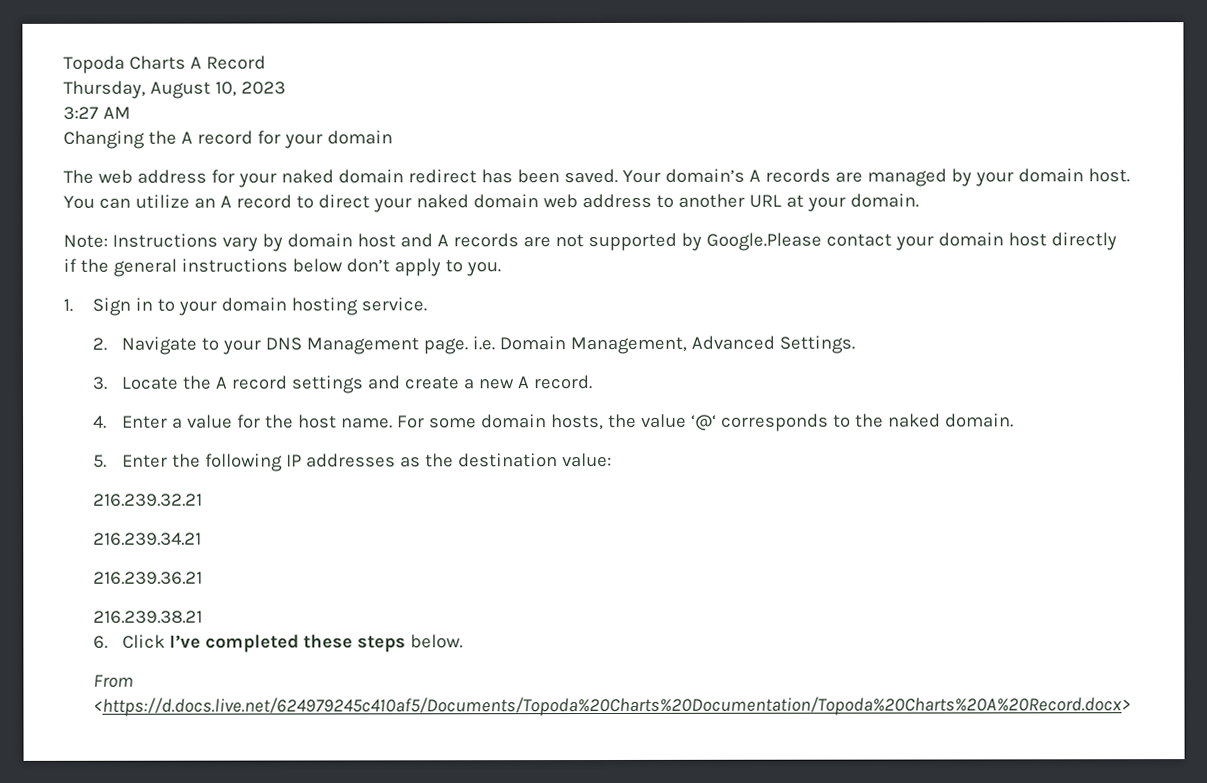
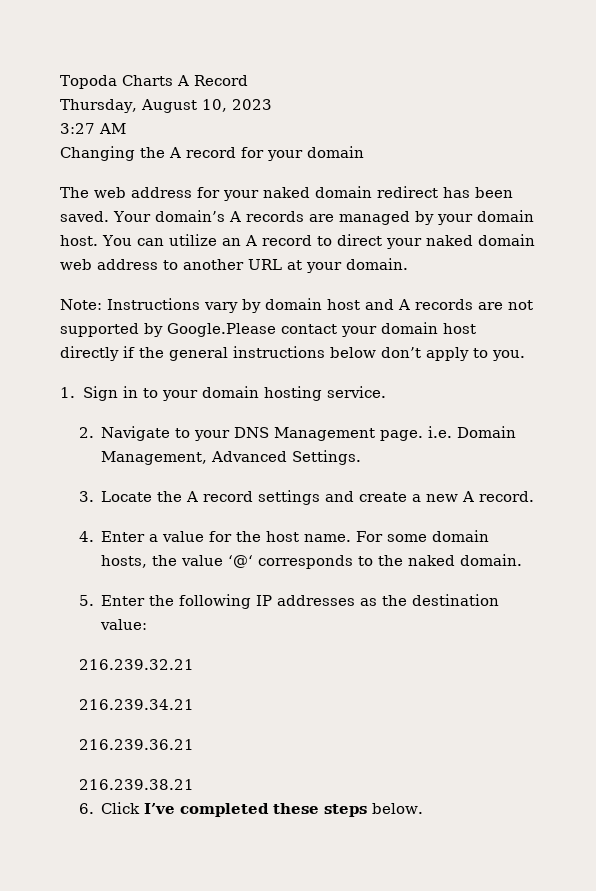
[92,674,134,688] [92,696,1131,717] // From <https://d.docs.live.net/624979245c410af5/Documents/Topoda%20Charts%20Documentation/Topoda%20Charts%20A%20Record.docx> -> (424, 808) none

